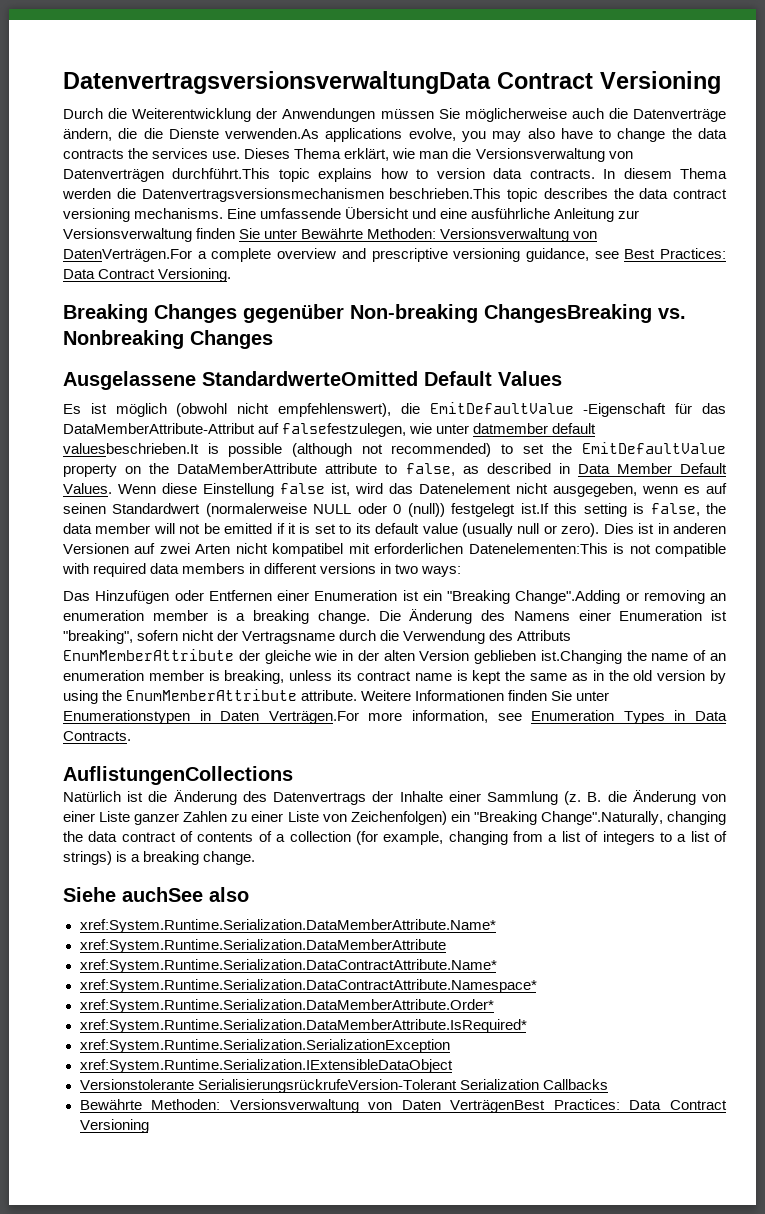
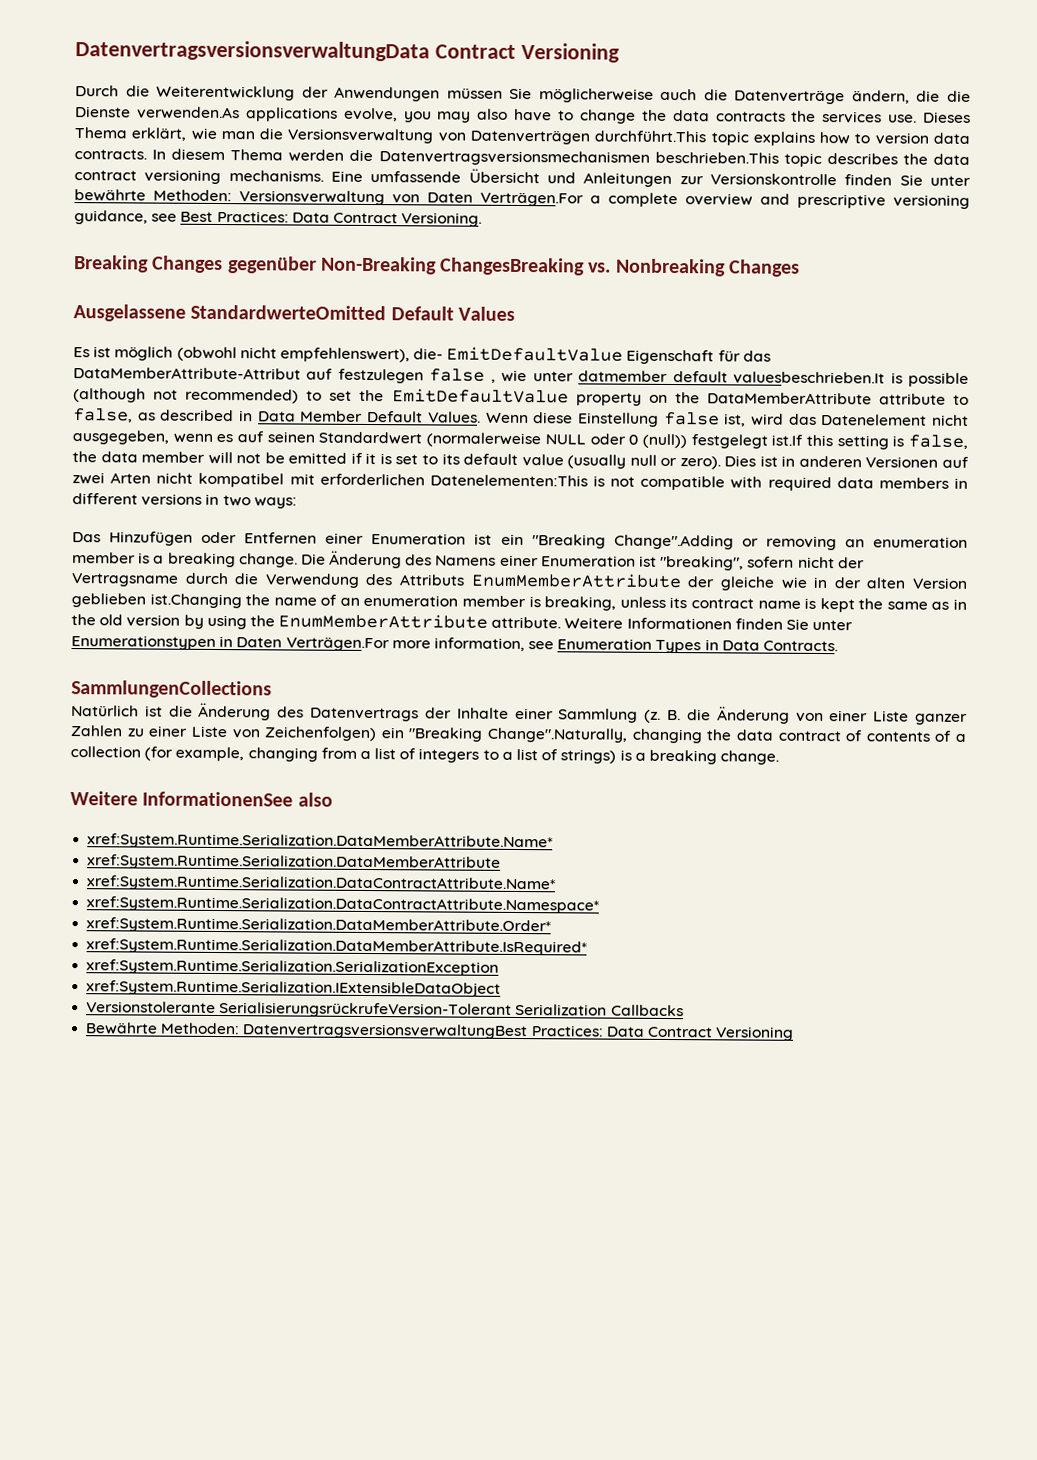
[440,208,640,222] [63,228,598,242] [63,249,192,262] eine ausführliche Anleitung zur Versionsverwaltung finden Sie unter Bewährte Methoden: Versionsverwaltung von DatenVerträgen.For -> [583,172,972,188] [74,189,584,207] Anleitungen zur Versionskontrolle finden Sie unter bewährte Methoden: Versionsverwaltung von Daten Verträgen.For
[350,304,478,323] Non-breaking -> [320,256,437,275] Non-Breaking
[400,402,667,417] die EmitDefaultValue -Eigenschaft -> [413,346,715,365] die- EmitDefaultValue Eigenschaft
[282,423,407,437] falsefestzulegen, -> [337,368,496,384] festzulegen false ,
[63,766,293,785] AuflistungenCollections -> [71,680,272,699] SammlungenCollections
[63,887,203,902] Siehe auchSee -> [70,791,294,807] Weitere InformationenSee
[229,1099,546,1113] Versionsverwaltung von Daten VerträgenBest -> [242,1023,529,1040] DatenvertragsversionsverwaltungBest

